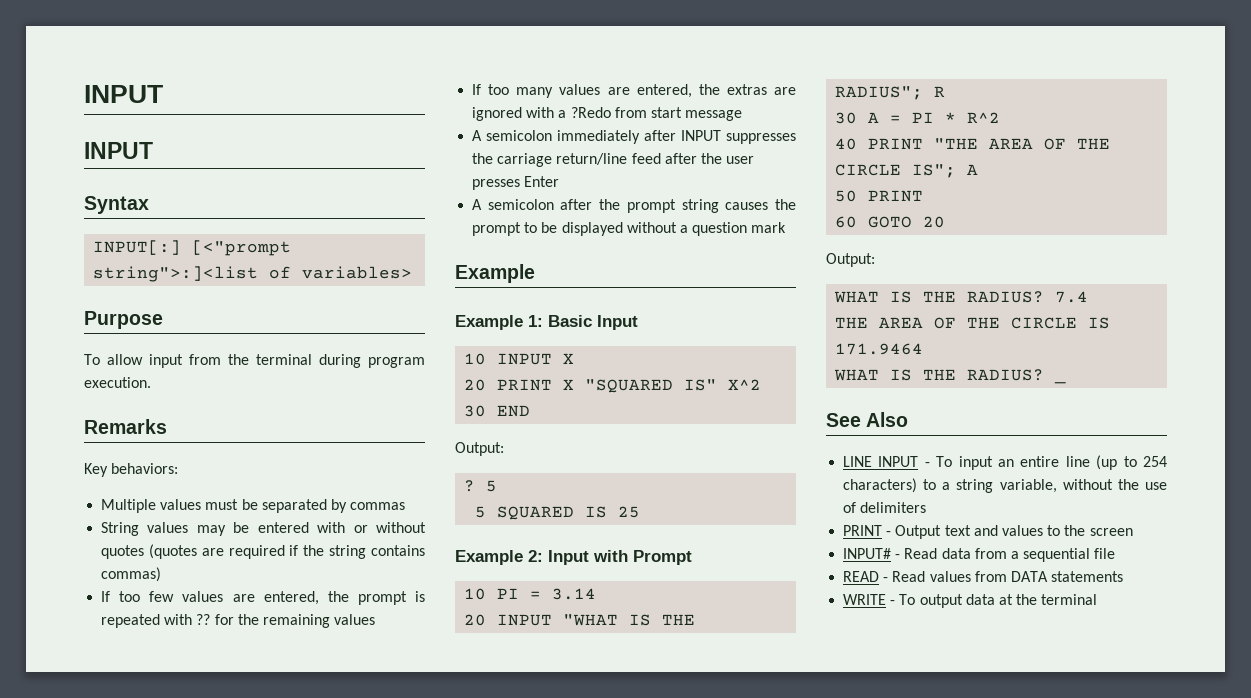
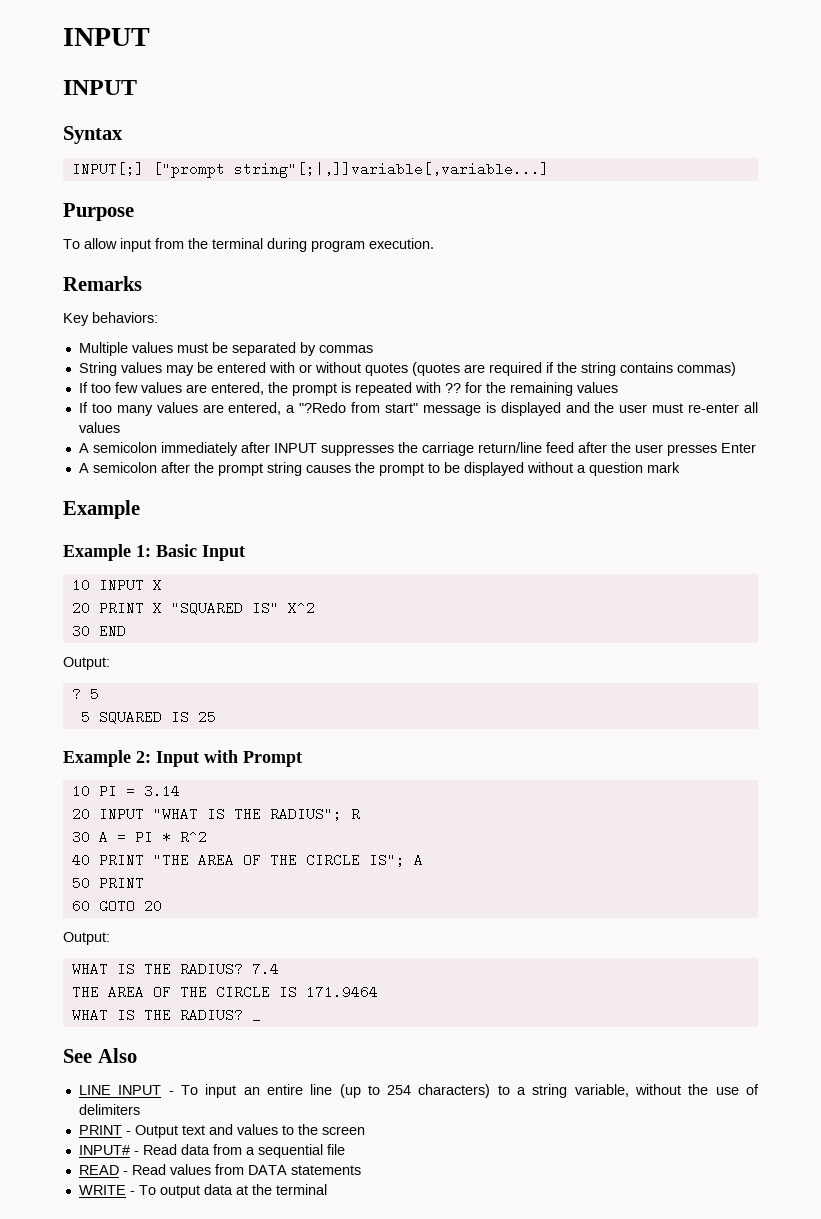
[93,240,292,256] [93,266,413,282] INPUT[:] [<"prompt string">:]<list of variables> -> [71,162,549,178] INPUT[;] ["prompt string"[;|,]]variable[,variable...]
[698,84,796,95] [472,107,743,121] the extras are ignored with a ?Redo from start message -> [286,402,758,416] [78,422,120,433] a "?Redo from start" message is displayed and the user must re-enter all values

